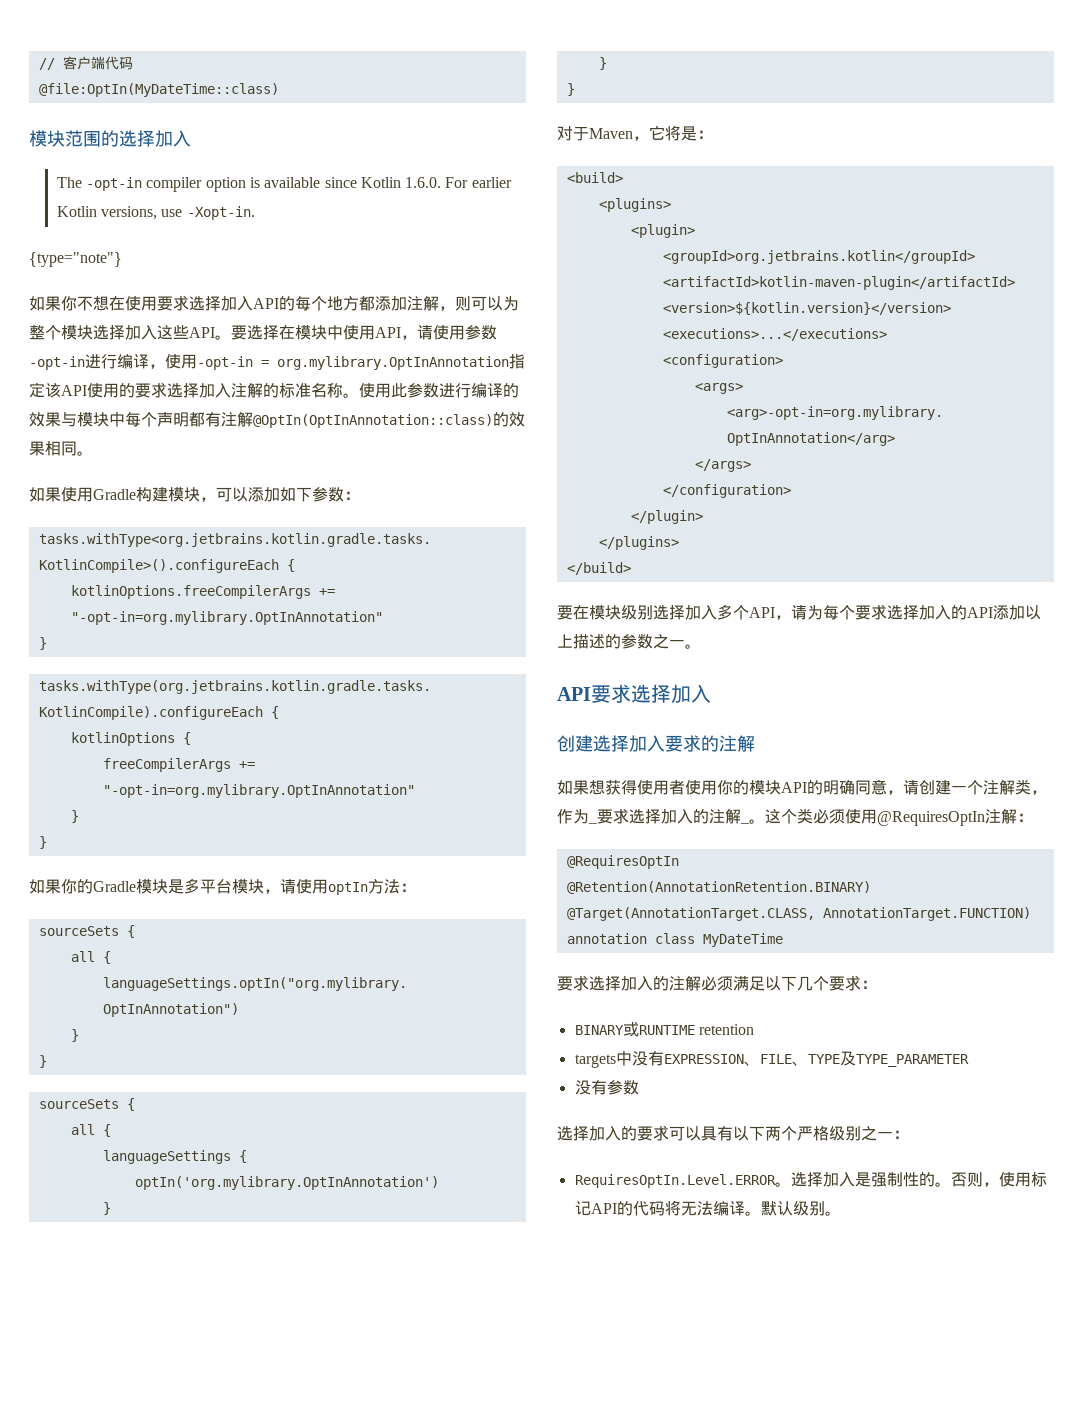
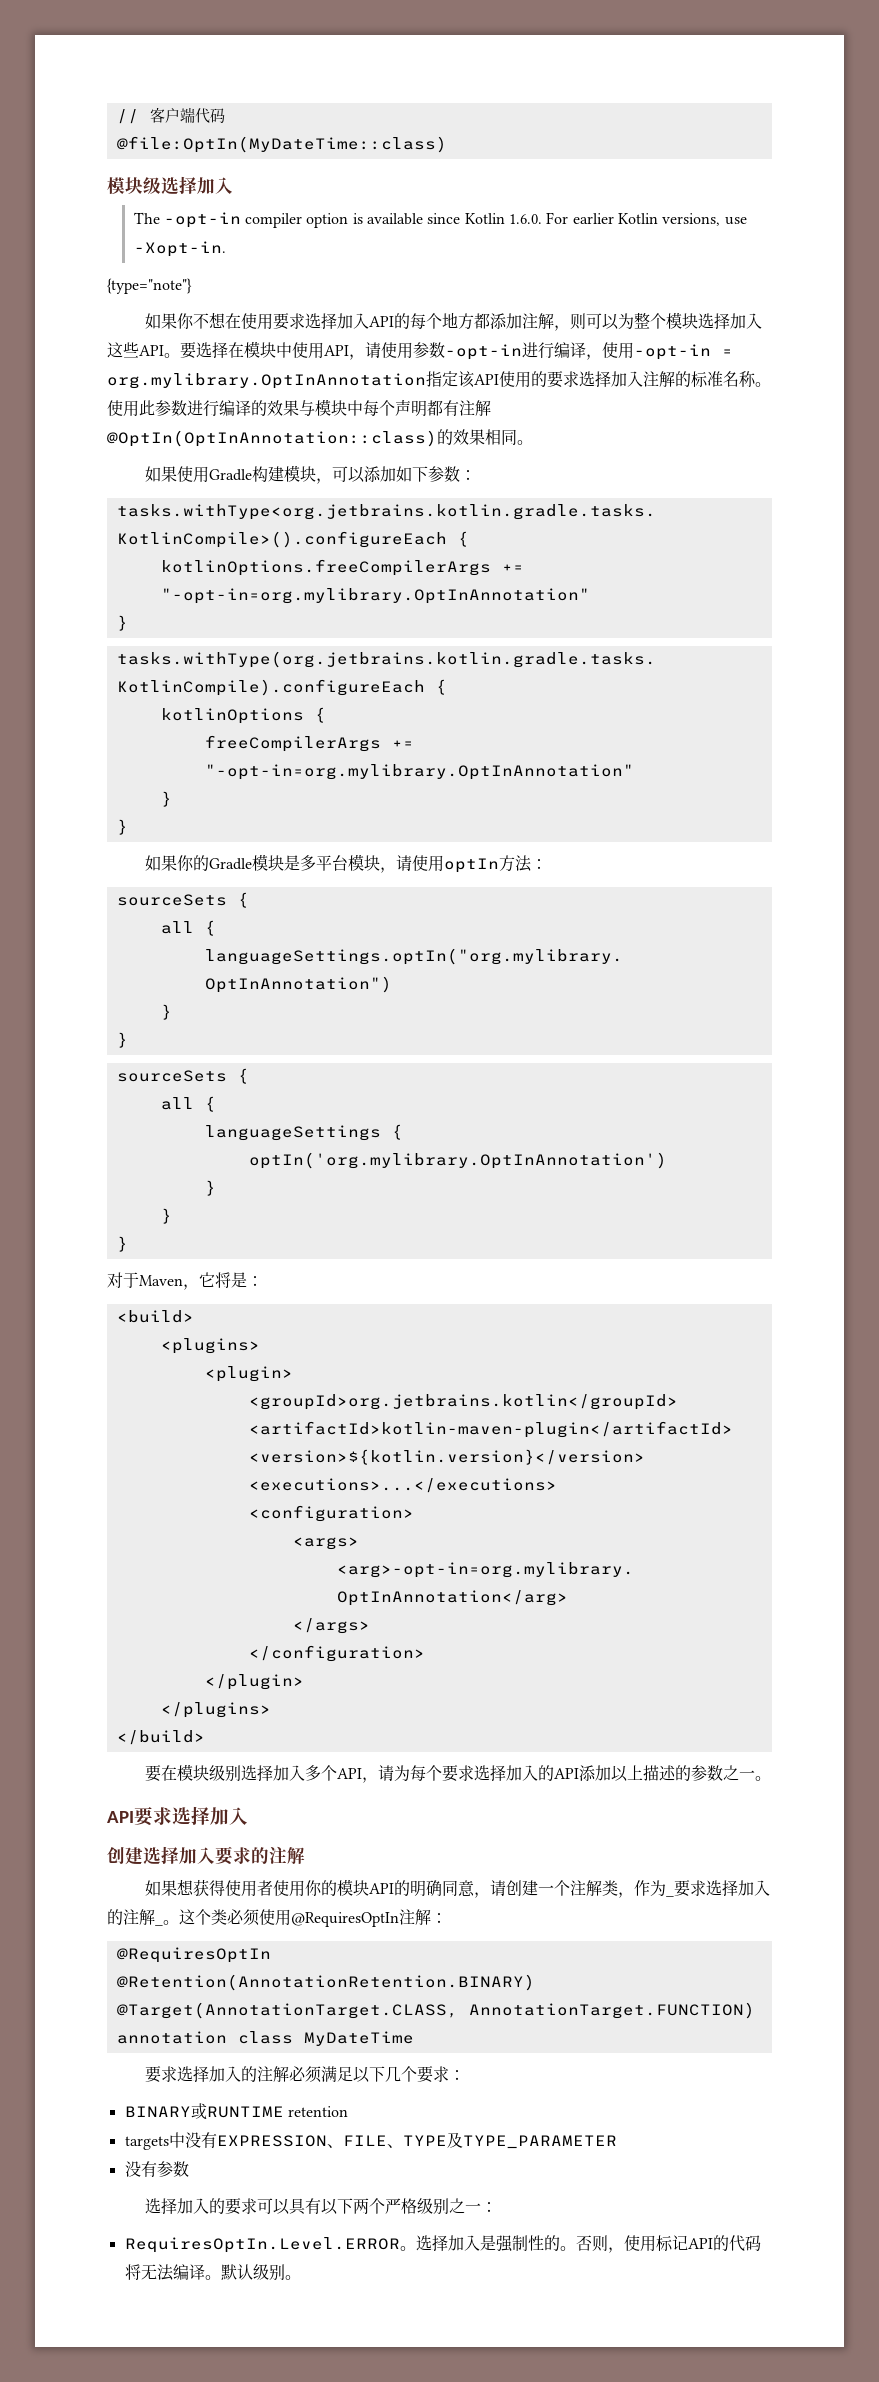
[65,130,119,147] 范围的 -> [143,177,161,195] 级

